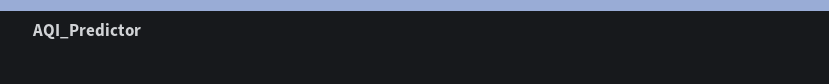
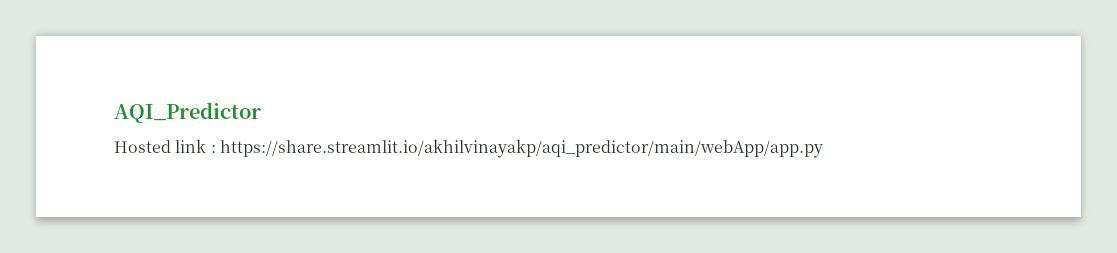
(141, 31) none -> [114,139,823,158] // Hosted link : https://share.streamlit.io/akhilvinayakp/aqi_predictor/main/webApp/app.py

